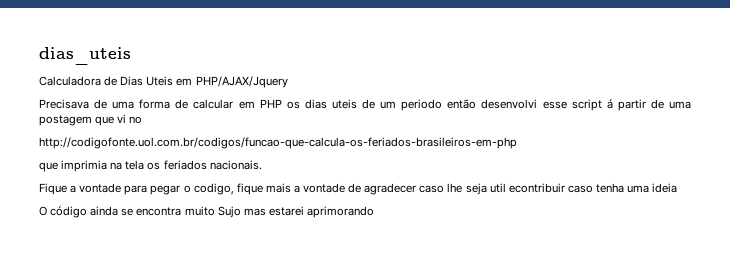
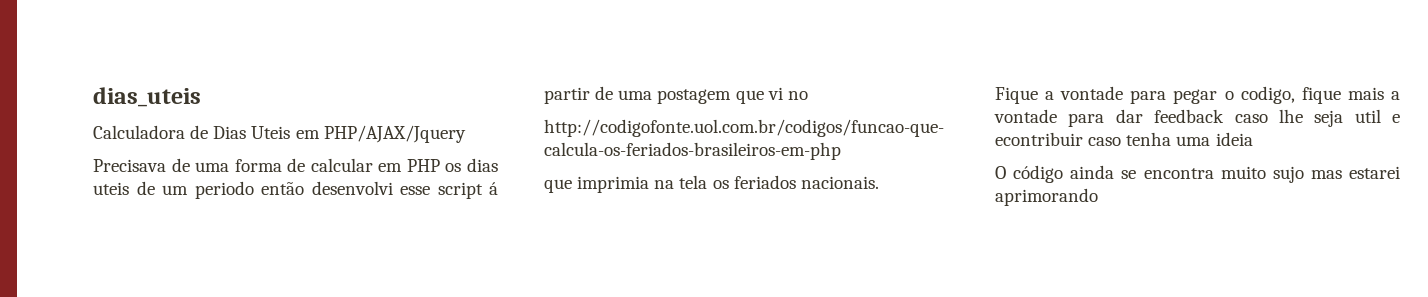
[348,183,417,195] de agradecer -> [1068,109,1225,127] para dar feedback
(506, 188) none -> [1392,114,1400,123] e
[217,206,241,218] Sujo -> [1272,166,1304,183] sujo

